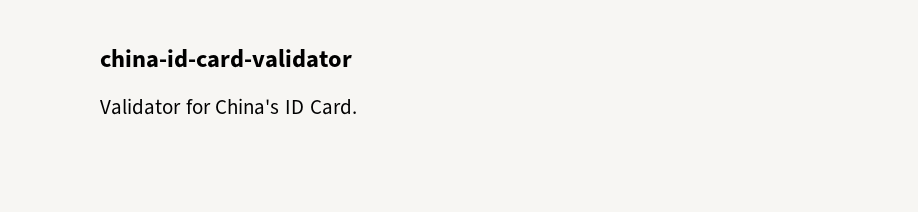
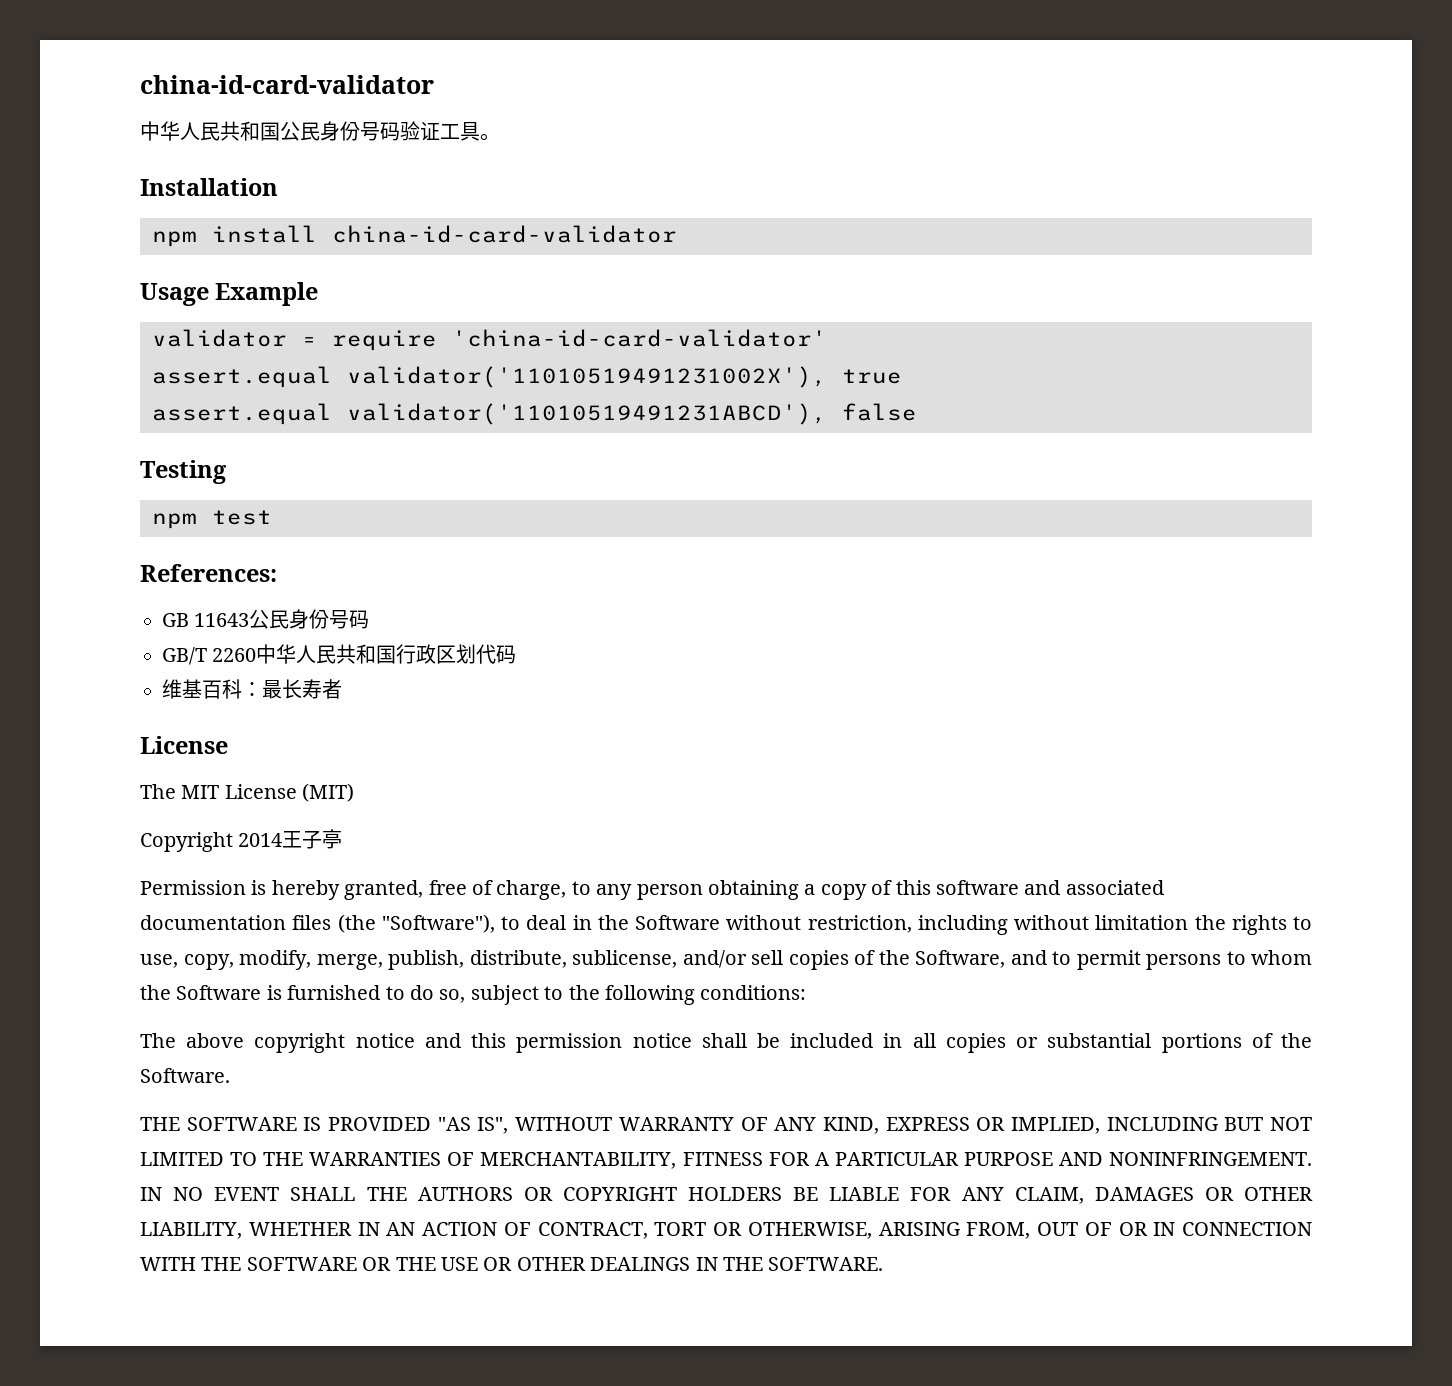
[100,49,352,68] [100,98,357,115] china-id-card-validator // Validator for China's ID Card. -> [140,75,434,94] [140,121,500,141] [140,178,278,196] [152,225,677,247] [140,282,319,306] [152,329,827,351] [152,366,902,388] [152,403,917,425] [140,460,227,484] [152,510,272,529] [140,564,277,582] [162,609,370,629] [162,644,517,665] [162,679,342,699] [140,736,228,754] [140,783,355,802] [140,829,343,852] [140,880,1164,900] [140,914,1312,935] [140,950,1312,970] [140,985,807,1005] [140,1033,1312,1053] [140,1068,230,1083] [140,1117,1312,1134] [140,1152,1313,1169] [140,1187,1313,1204] [140,1222,1312,1239] [140,1257,884,1271] china-id-card-validator // 中华人民共和国公民身份号码验证工具。 // Installation // npm install china-id-card-validator // Usage Example // validator = require 'china-id-card-validator' // assert.equal validator('11010519491231002X'), true // assert.equal validator('11010519491231ABCD'), false // Testing // npm test // References: // GB 11643公民身份号码 // GB/T 2260中华人民共和国行政区划代码 // 维基百科：最长寿者 // License // The MIT License (MIT) // Copyright 2014王子亭 // Permission is hereby granted, free of charge, to any person obtaining a copy of this software and associated documentation files (the "Software"), to deal in the Software without restriction, including without limitation the rights to use, copy, modify, merge, publish, distribute, sublicense, and/or sell copies of the Software, and to permit persons to whom the Software is furnished to do so, subject to the following conditions: // The above copyright notice and this permission notice shall be included in all copies or substantial portions of the Software. // THE SOFTWARE IS PROVIDED "AS IS", WITHOUT WARRANTY OF ANY KIND, EXPRESS OR IMPLIED, INCLUDING BUT NOT LIMITED TO THE WARRANTIES OF MERCHANTABILITY, FITNESS FOR A PARTICULAR PURPOSE AND NONINFRINGEMENT. IN NO EVENT SHALL THE AUTHORS OR COPYRIGHT HOLDERS BE LIABLE FOR ANY CLAIM, DAMAGES OR OTHER LIABILITY, WHETHER IN AN ACTION OF CONTRACT, TORT OR OTHERWISE, ARISING FROM, OUT OF OR IN CONNECTION WITH THE SOFTWARE OR THE USE OR OTHER DEALINGS IN THE SOFTWARE.

